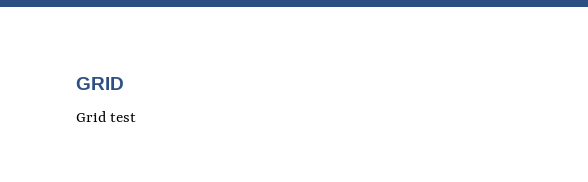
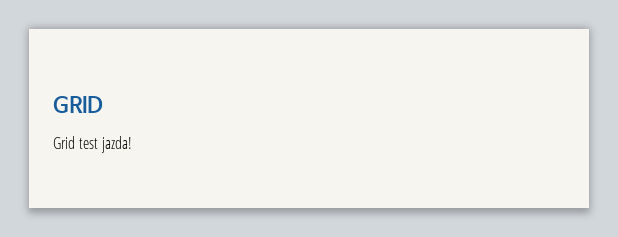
(137, 117) none -> [101,136,133,153] jazda!

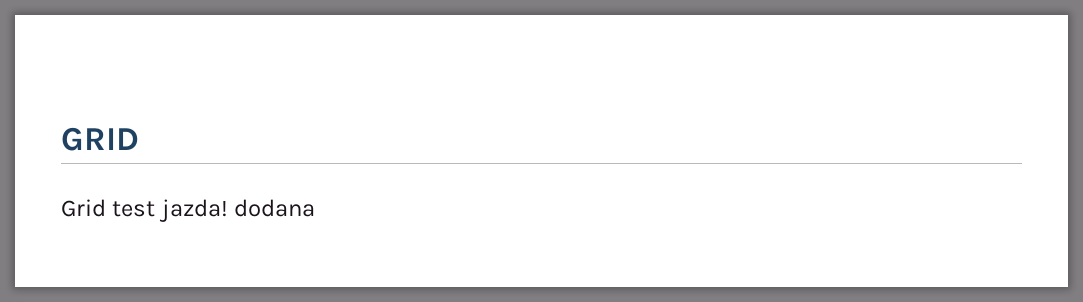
(133, 144) none -> [234,199,316,217] dodana

